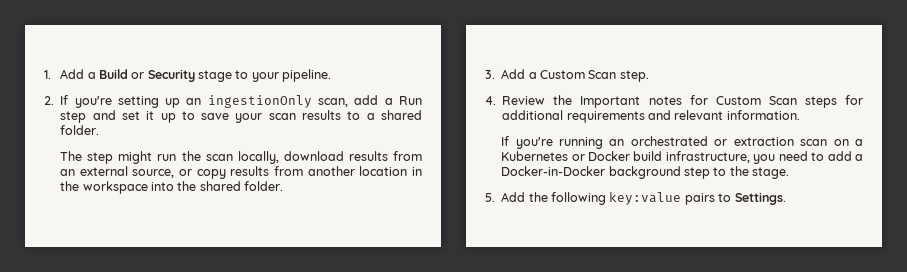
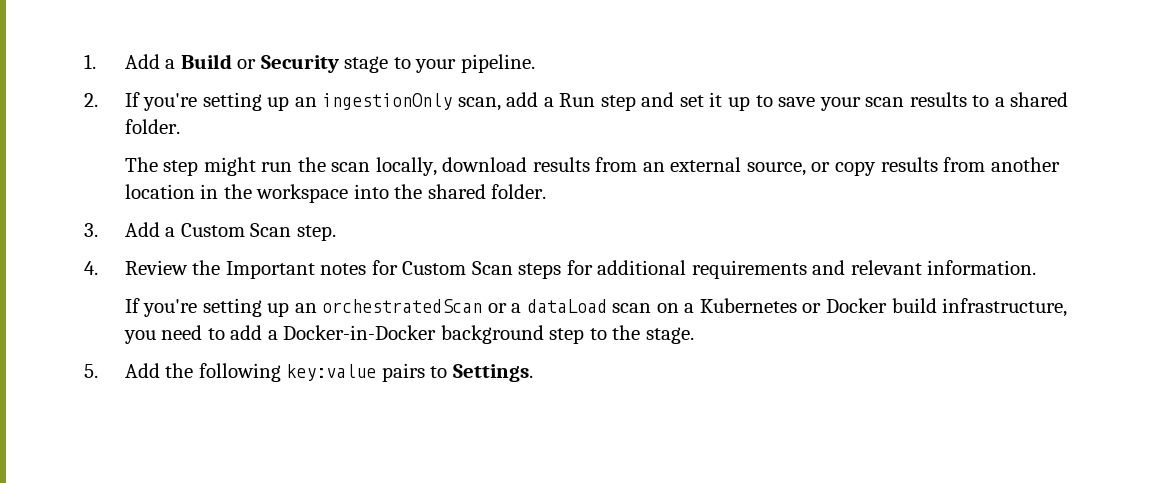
[559,136,794,149] running an orchestrated or extraction -> [202,298,607,317] setting up an orchestratedScan or a dataLoad

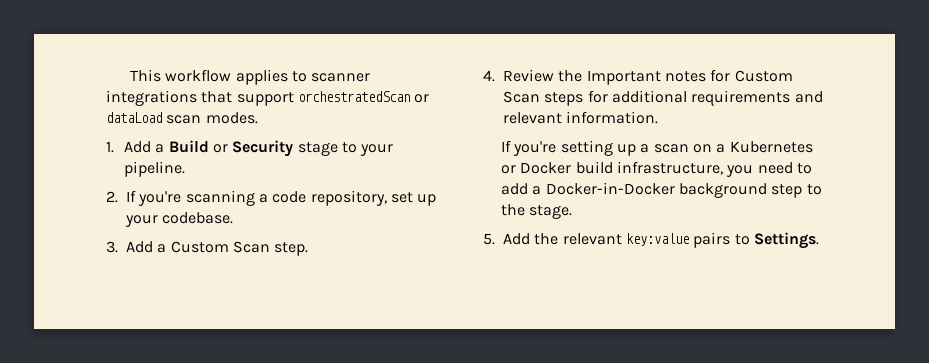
(84, 61) none -> [130,69,371,85] [106,90,430,106] [106,112,258,124] This workflow applies to scanner integrations that support orchestratedScan or dataLoad scan modes. //
[202,92,1069,111] [124,119,180,134] [124,157,1060,176] [124,184,547,203] setting up an ingestionOnly scan, add a Run step and set it up to save your scan results to a shared folder. // The step might run the scan locally, download results from an external source, or copy results from another location in the workspace into the shared folder. -> [185,190,437,206] [125,212,234,227] scanning a code repository, set up your codebase.
[294,299,607,313] an orchestratedScan or a dataLoad -> [640,144,650,153] a
[198,363,281,382] following -> [562,233,622,245] relevant

